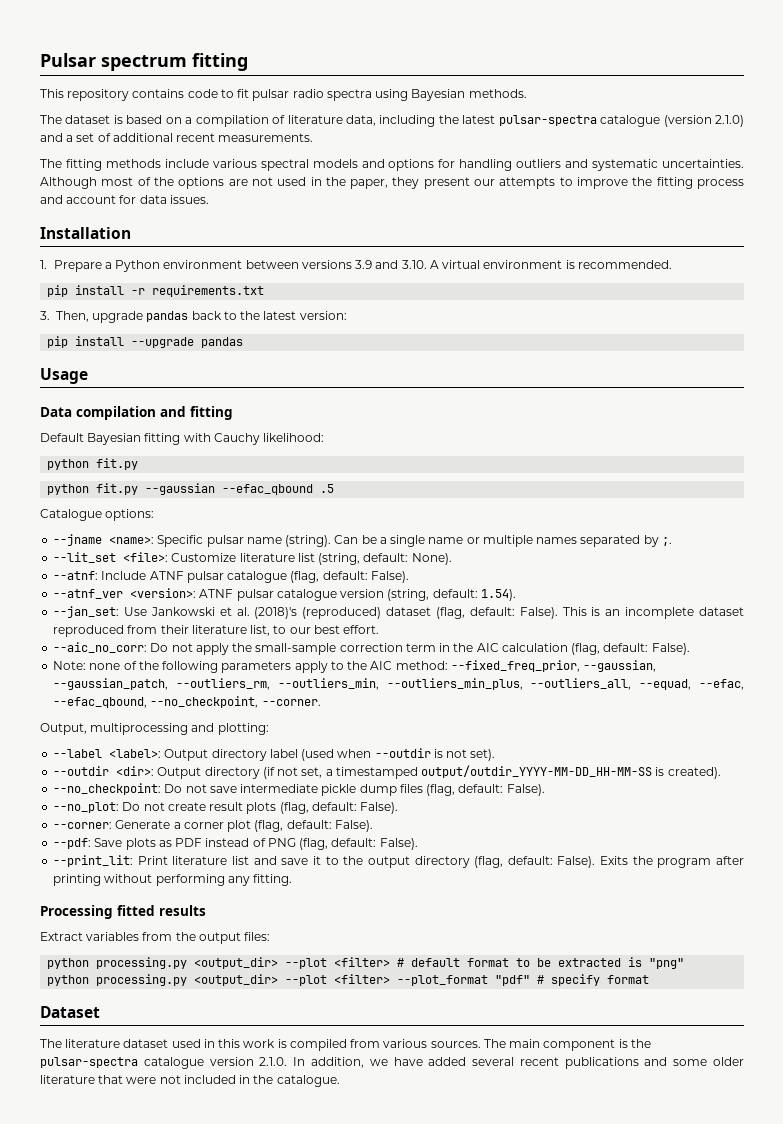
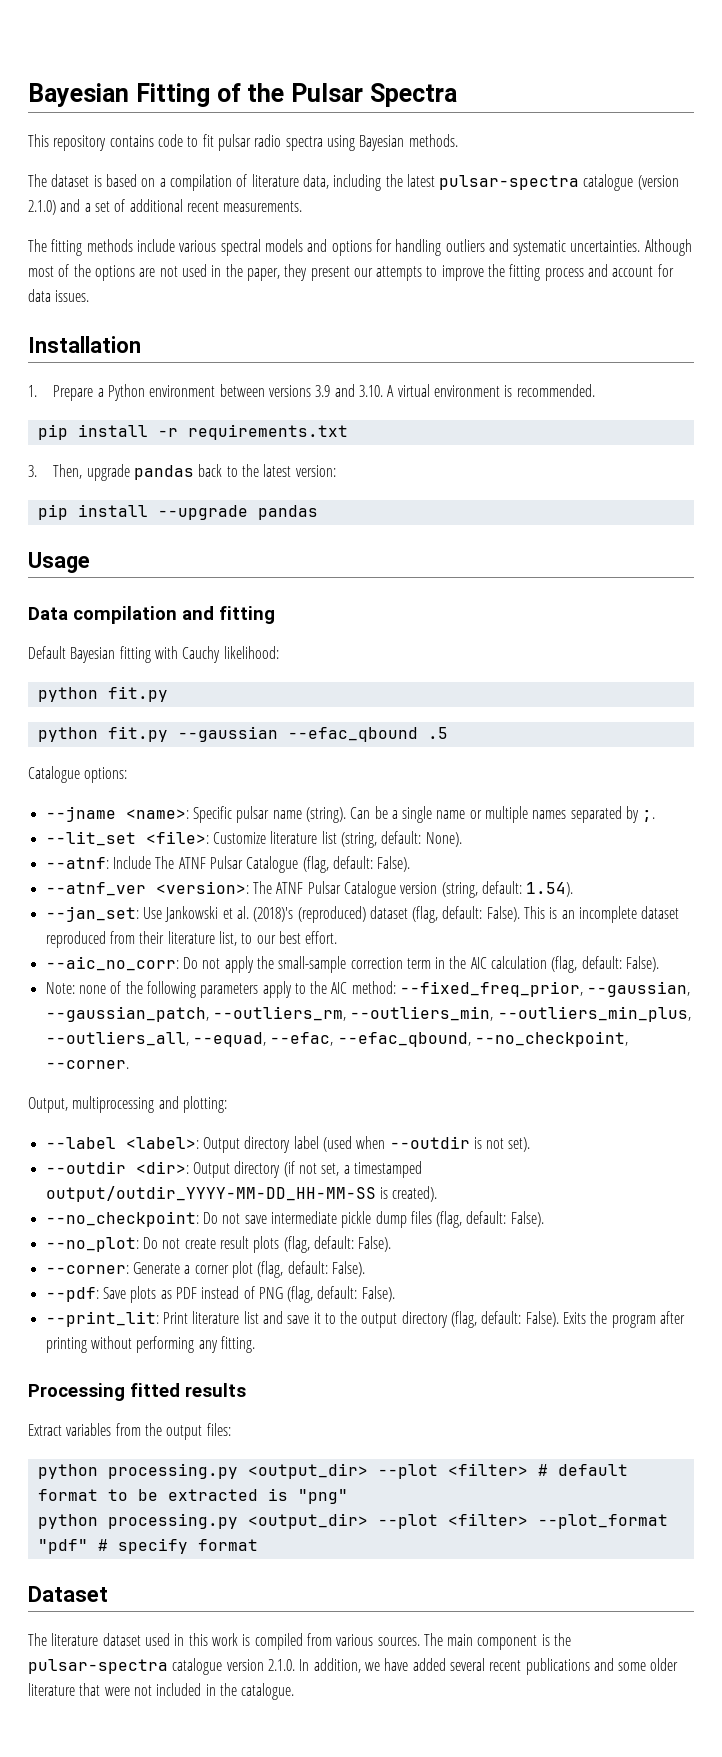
[40,53,248,71] Pulsar spectrum fitting -> [28,83,457,107] Bayesian Fitting of the Pulsar Spectra
[149,571,288,583] ATNF pulsar catalogue -> [155,856,299,873] The ATNF Pulsar Catalogue
[199,589,337,601] ATNF pulsar catalogue -> [252,881,396,898] The ATNF Pulsar Catalogue

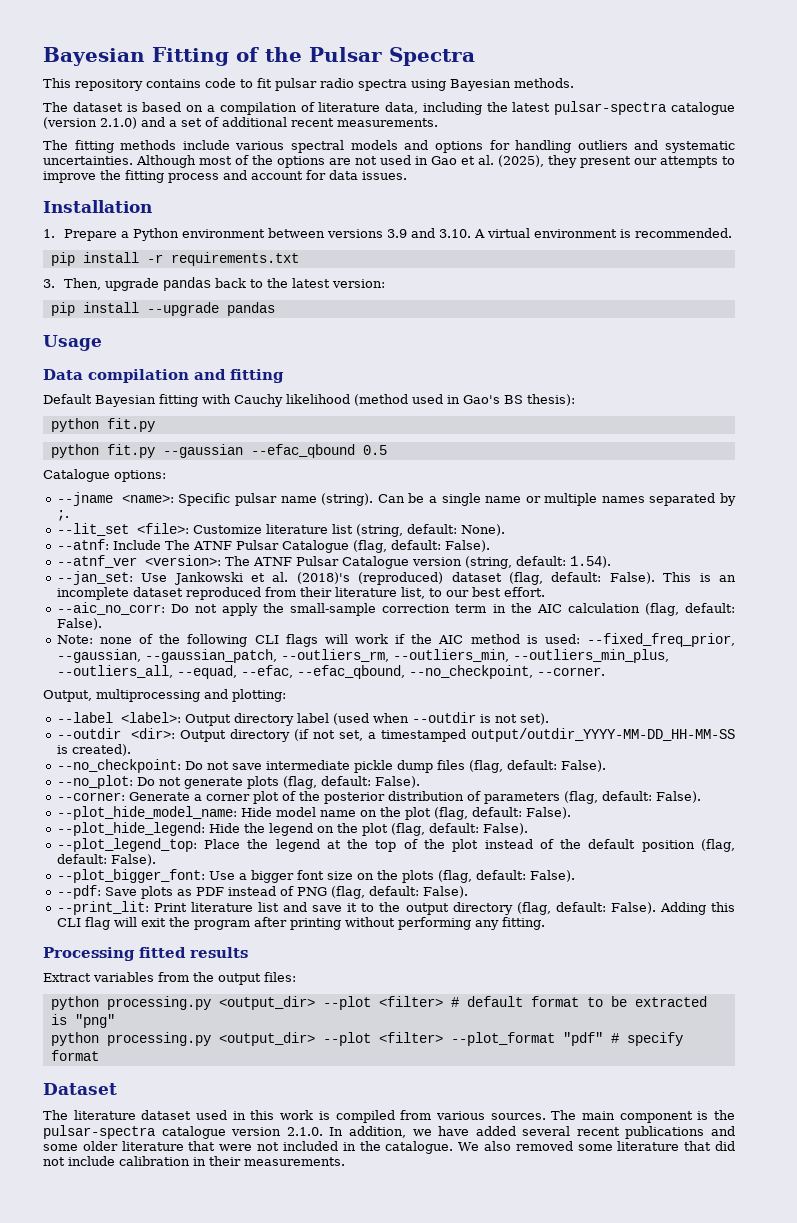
[225,264,280,281] the paper, -> [431,155,544,167] Gao et al. (2025),
[223,646,279,659] likelihood: -> [286,394,575,406] likelihood (method used in Gao's BS thesis):
[427,727,448,739] .5 -> [362,445,387,455] 0.5
[200,981,396,998] parameters apply to the AIC method: -> [254,634,580,647] CLI flags will work if the AIC method is used:
[184,1236,249,1249] create result -> [183,777,243,789] generate
(253, 1269) none -> [281,791,701,804] [56,806,571,820] [56,822,528,836] [56,838,736,852] [56,854,156,866] [56,869,434,883] of the posterior distribution of parameters (flag, default: False). // --plot_hide_model_name: Hide model name on the plot (flag, default: False). // --plot_hide_legend: Hide the legend on the plot (flag, default: False). // --plot_legend_top: Place the legend at the top of the plot instead of the default position (flag, default: False). // --plot_bigger_font: Use a bigger font size on the plots
[563,1312,587,1324] Exits -> [659,902,735,915] [56,917,166,930] Adding this CLI flag will exit
(295, 1691) none -> [458,1141,735,1151] [43,1156,345,1166] We also removed some literature that did not include calibration in their measurements.

